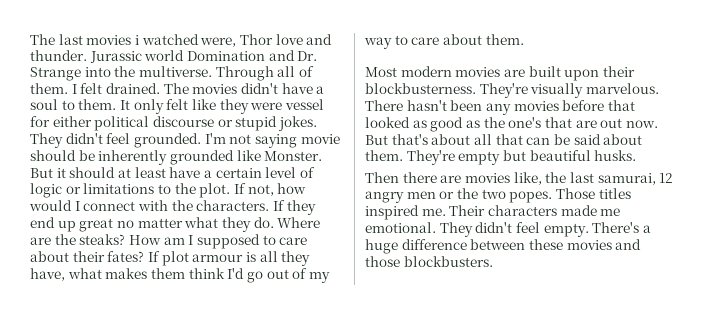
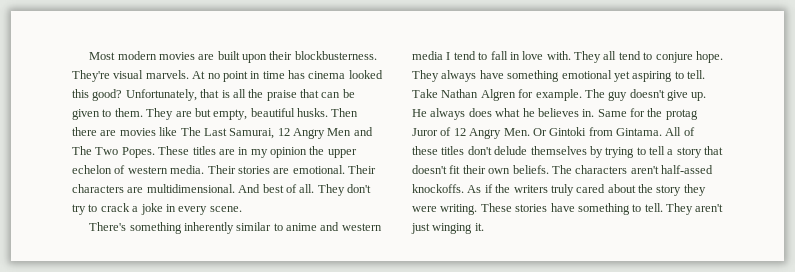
[30,34,333,47] [30,50,318,63] [30,66,314,81] [30,83,325,94] [30,99,324,114] [30,116,317,131] [30,133,340,148] [30,150,323,165] [30,167,315,178] [30,183,307,198] [29,200,316,215] [30,217,321,232] [30,234,308,249] [30,251,311,266] [30,268,330,283] [364,34,524,49] The last movies i watched were, Thor love and thunder. Jurassic world Domination and Dr. Strange into the multiverse. Through all of them. I felt drained. The movies didn't have a soul to them. It only felt like they were vessel for either political discourse or stupid jokes. They didn't feel grounded. I'm not saying movie should be inherently grounded like Monster. But it should at least have a certain level of logic or limitations to the plot. If not, how would I connect with the characters. If they end up great no matter what they do. Where are the steaks? How am I supposed to care about their fates? If plot armour is all they have, what makes them think I'd go out of my way to care about them. // -> (89, 56) none
[530,83,659,98] [365,100,635,115] [365,117,658,132] [365,134,643,145] [365,150,526,165] visually marvelous. There hasn't been any movies before that looked as good as the one's that are out now. But that's about all that can be said about them. They're empty but -> [113,70,383,82] [72,89,355,101] [72,108,248,120] visual marvels. At no point in time has cinema looked this good? Unfortunately, that is all the praise that can be given to them. They are but empty,
(637, 155) // -> (328, 112) none
[513,172,674,185] [365,188,631,203] [365,205,621,220] [365,222,651,237] [365,239,642,254] [365,256,493,267] like, the last samurai, 12 angry men or the two popes. Those titles inspired me. Their characters made me emotional. They didn't feel empty. There's a huge difference between these movies and those blockbusters. -> [159,127,373,139] [72,146,357,158] [72,165,376,174] [72,184,371,196] [72,203,242,215] [89,222,382,234] [412,51,723,63] [412,70,705,82] [412,89,707,101] [412,108,698,120] [412,127,695,139] [412,146,724,158] [412,165,713,174] [412,184,706,196] [412,203,724,215] [411,223,484,234] like The Last Samurai, 12 Angry Men and The Two Popes. These titles are in my opinion the upper echelon of western media. Their stories are emotional. Their characters are multidimensional. And best of all. They don't try to crack a joke in every scene. // There's something inherently similar to anime and western media I tend to fall in love with. They all tend to conjure hope. They always have something emotional yet aspiring to tell. Take Nathan Algren for example. The guy doesn't give up. He always does what he believes in. Same for the protag Juror of 12 Angry Men. Or Gintoki from Gintama. All of these titles don't delude themselves by trying to tell a story that doesn't fit their own beliefs. The characters aren't half-assed knockoffs. As if the writers truly cared about the story they were writing. These stories have something to tell. They aren't just winging it.

